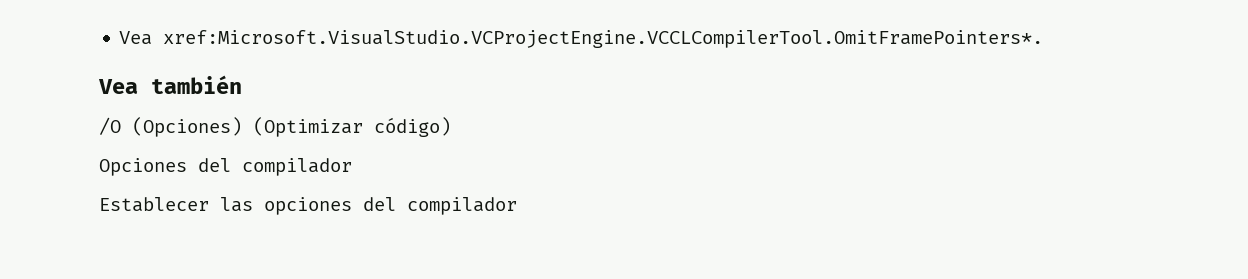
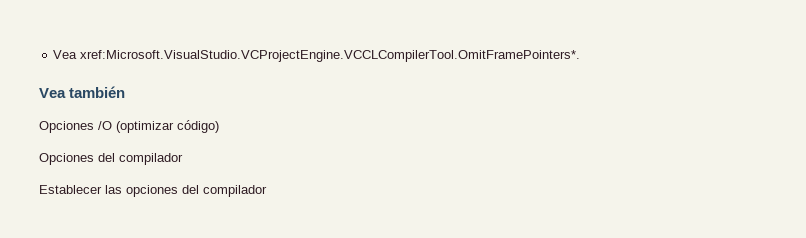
[99,117,363,137] /O (Opciones) (Optimizar -> [39,121,174,133] Opciones /O (optimizar

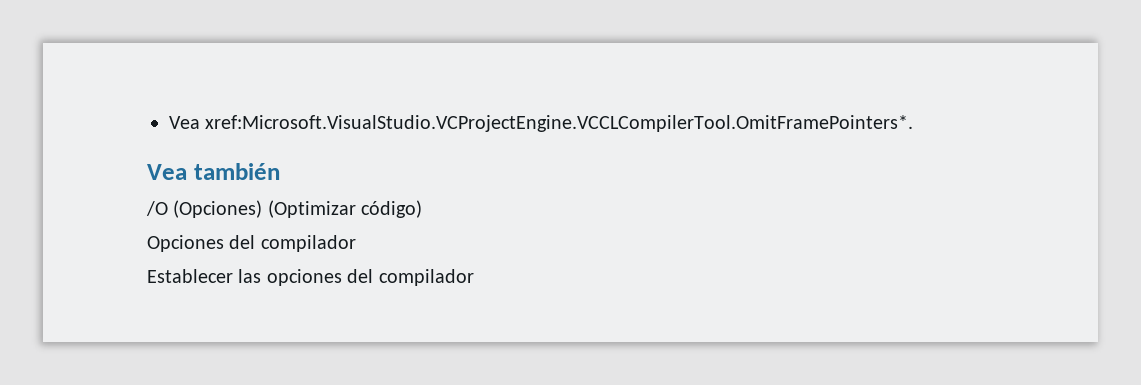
[39,121,174,133] Opciones /O (optimizar -> [146,200,356,218] /O (Opciones) (Optimizar

